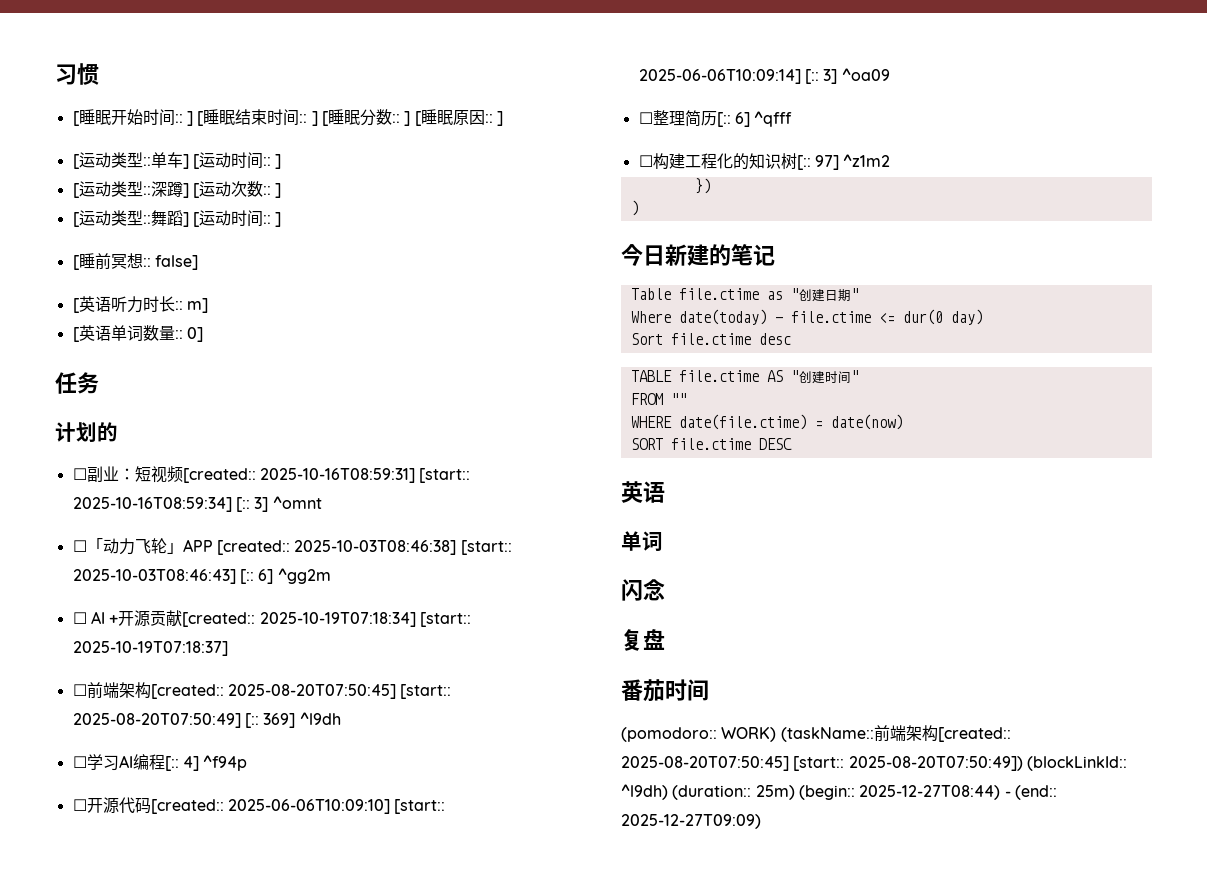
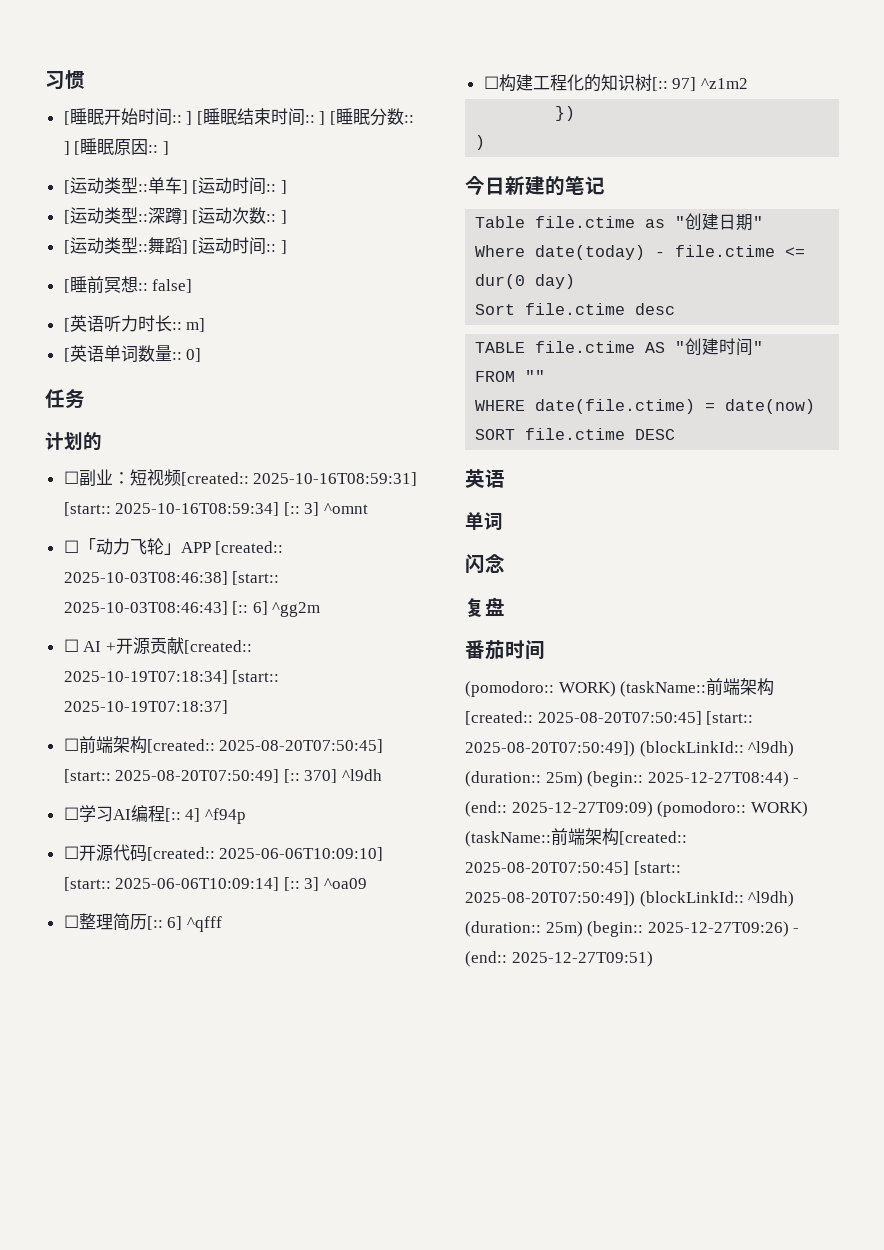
[263,713,296,728] 369] -> [304,769,338,783] 370]
(761, 821) none -> [657,801,808,817] [465,828,687,847] [465,861,681,875] [465,891,795,907] [465,921,800,937] [465,951,653,967] (pomodoro:: WORK) (taskName::前端架构[created:: 2025-08-20T07:50:45] [start:: 2025-08-20T07:50:49]) (blockLinkId:: ^l9dh) (duration:: 25m) (begin:: 2025-12-27T09:26) - (end:: 2025-12-27T09:51)

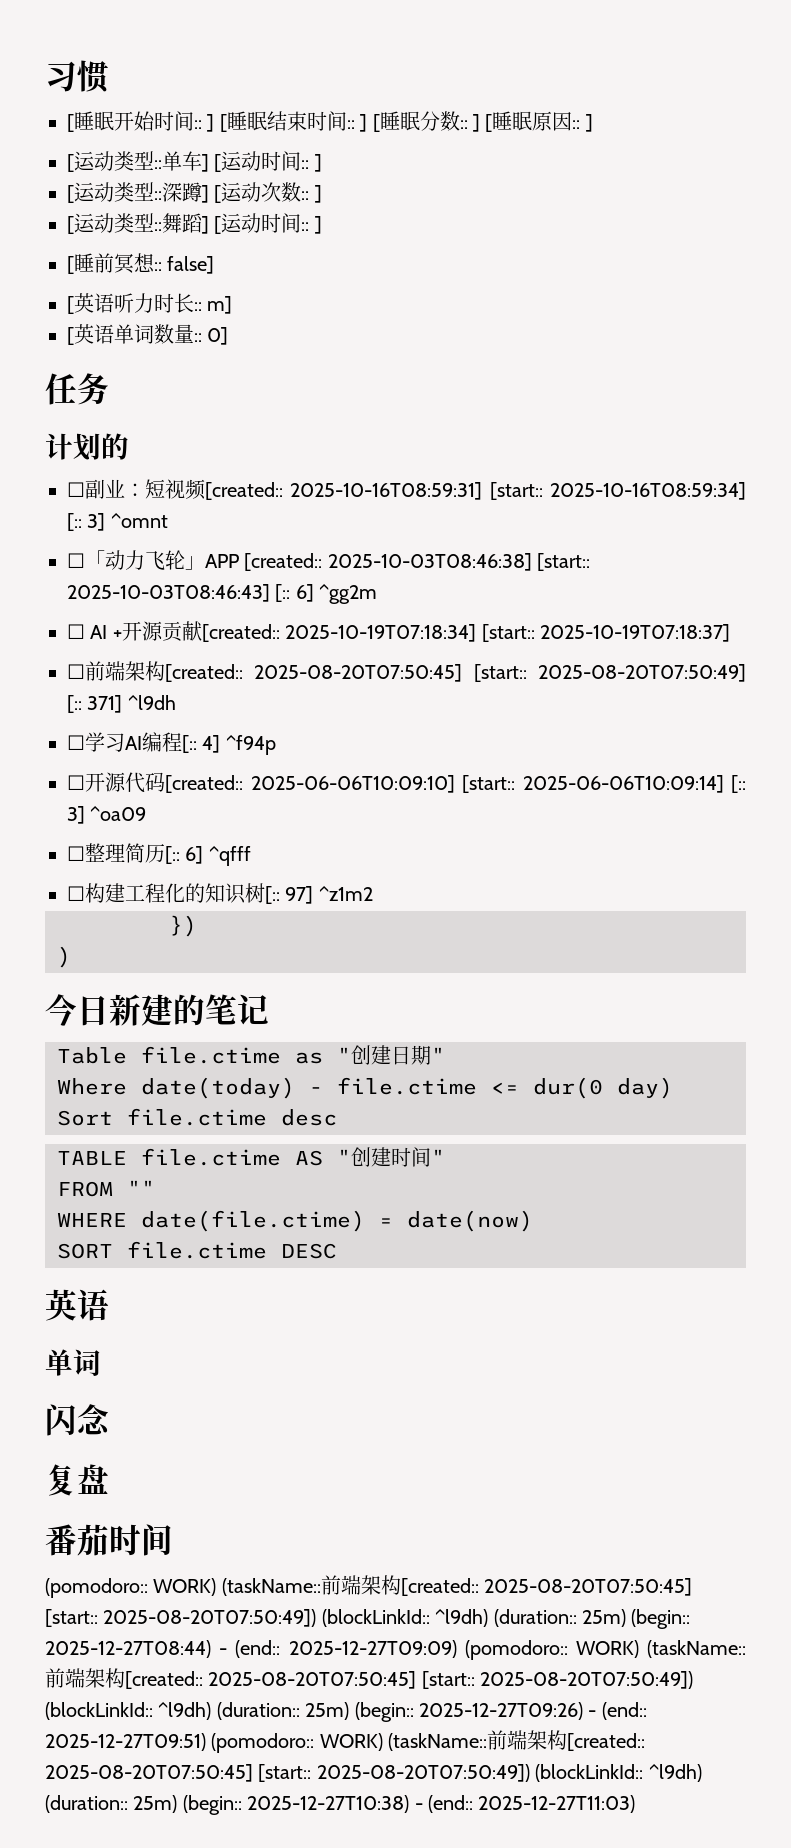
[304,769,338,783] 370] -> [87,695,123,713] 371]
(653, 959) none -> [211,1730,646,1753] [45,1764,702,1782] [45,1795,636,1815] (pomodoro:: WORK) (taskName::前端架构[created:: 2025-08-20T07:50:45] [start:: 2025-08-20T07:50:49]) (blockLinkId:: ^l9dh) (duration:: 25m) (begin:: 2025-12-27T10:38) - (end:: 2025-12-27T11:03)

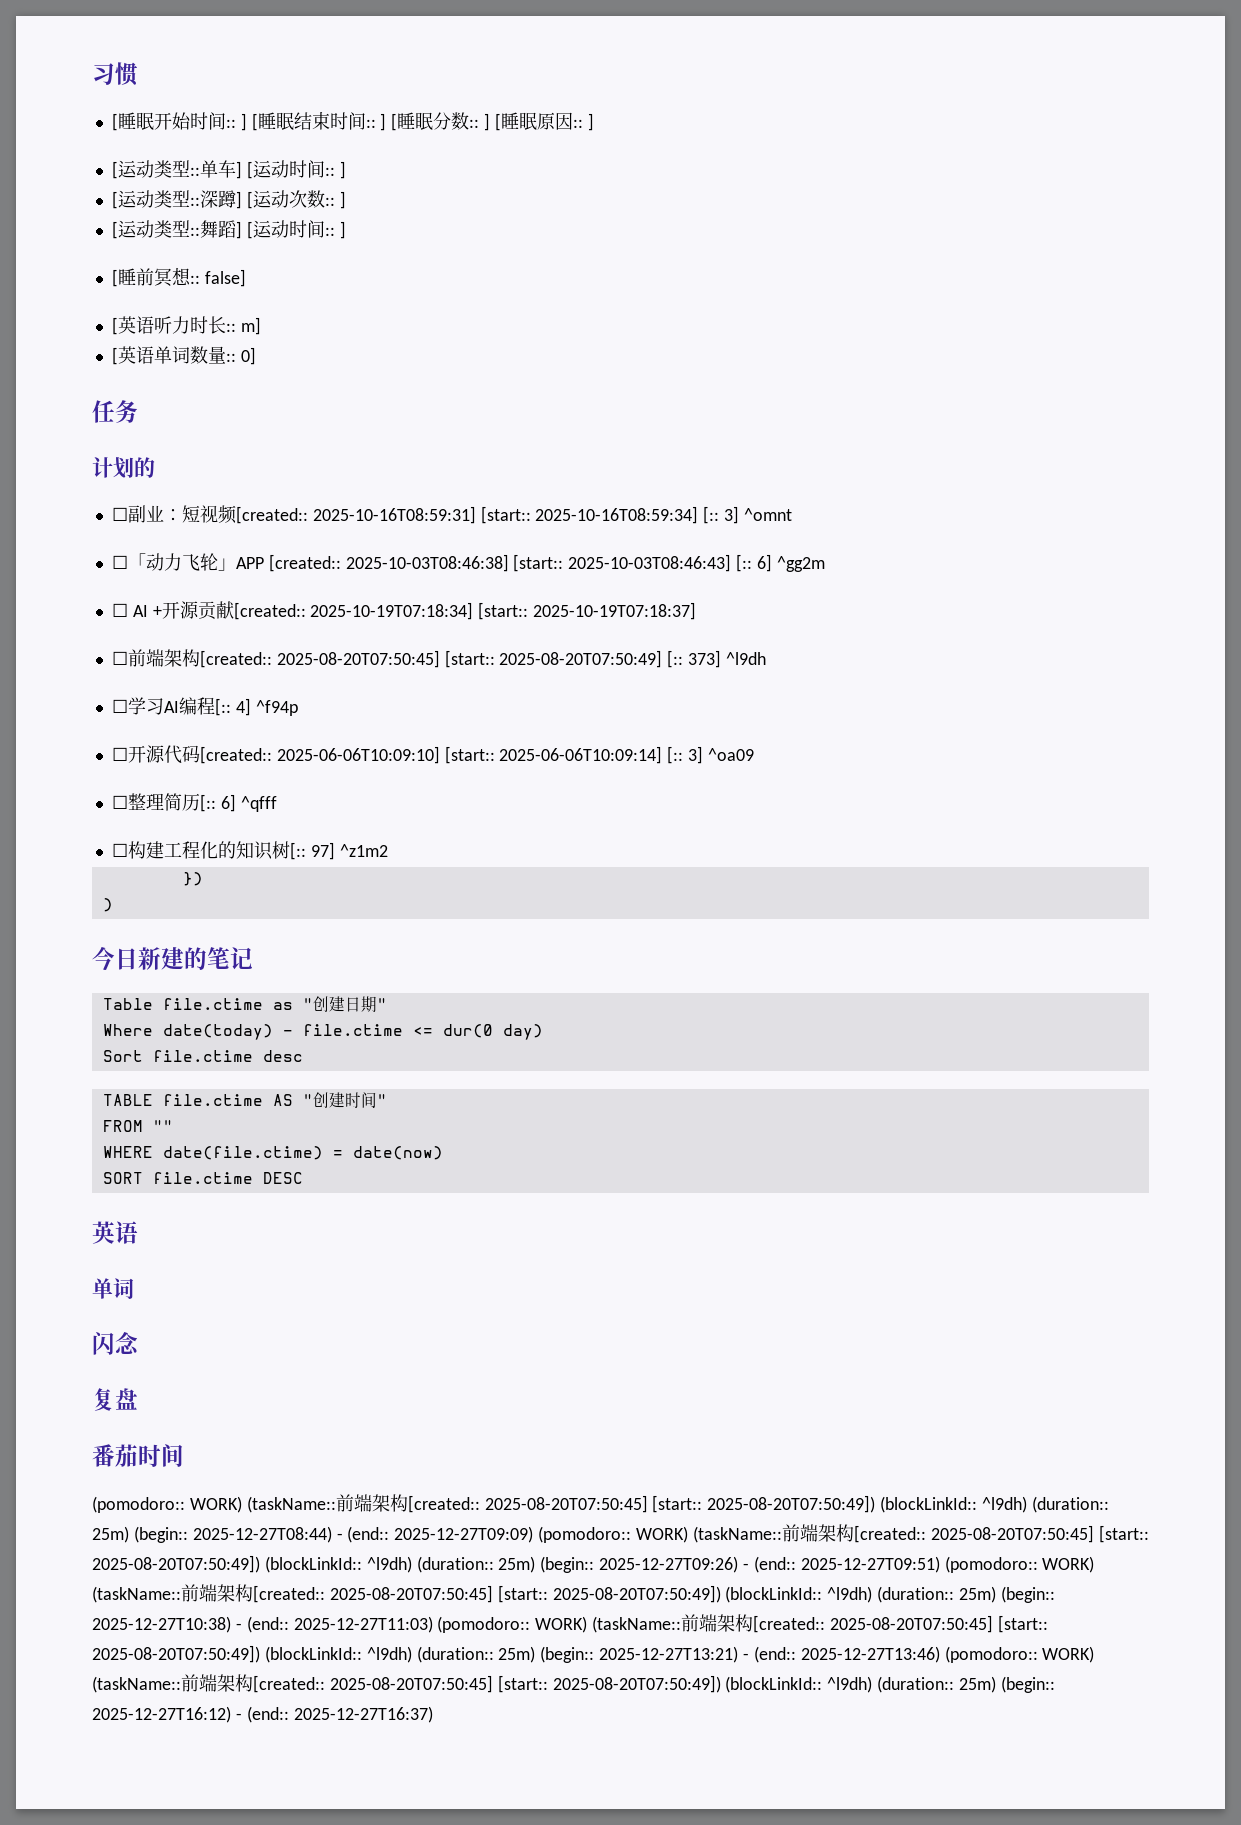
[87,695,123,713] 371] -> [688,650,722,668] 373]
(636, 1804) none -> [437,1614,1048,1633] [92,1645,1095,1663] [92,1674,1055,1693] [92,1706,433,1723] (pomodoro:: WORK) (taskName::前端架构[created:: 2025-08-20T07:50:45] [start:: 2025-08-20T07:50:49]) (blockLinkId:: ^l9dh) (duration:: 25m) (begin:: 2025-12-27T13:21) - (end:: 2025-12-27T13:46) (pomodoro:: WORK) (taskName::前端架构[created:: 2025-08-20T07:50:45] [start:: 2025-08-20T07:50:49]) (blockLinkId:: ^l9dh) (duration:: 25m) (begin:: 2025-12-27T16:12) - (end:: 2025-12-27T16:37)

